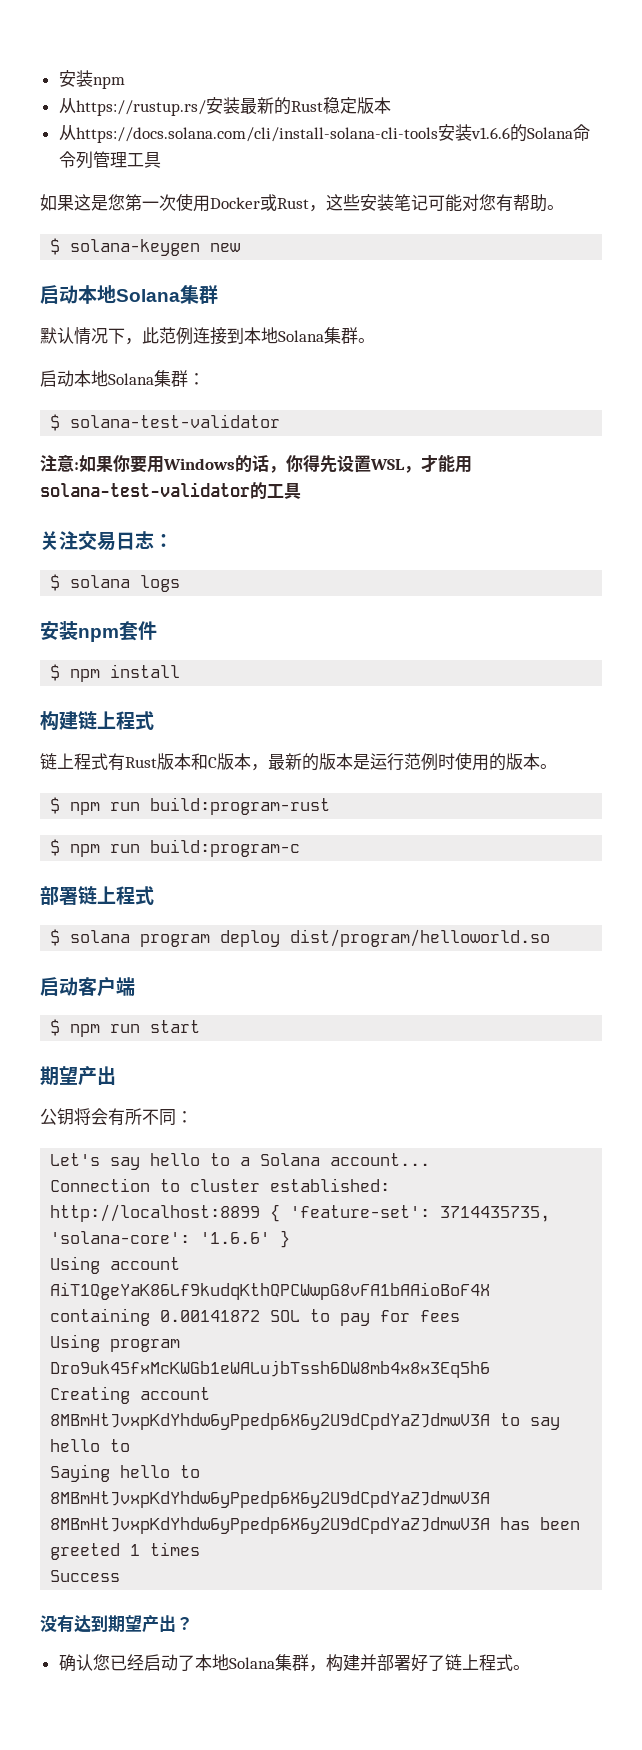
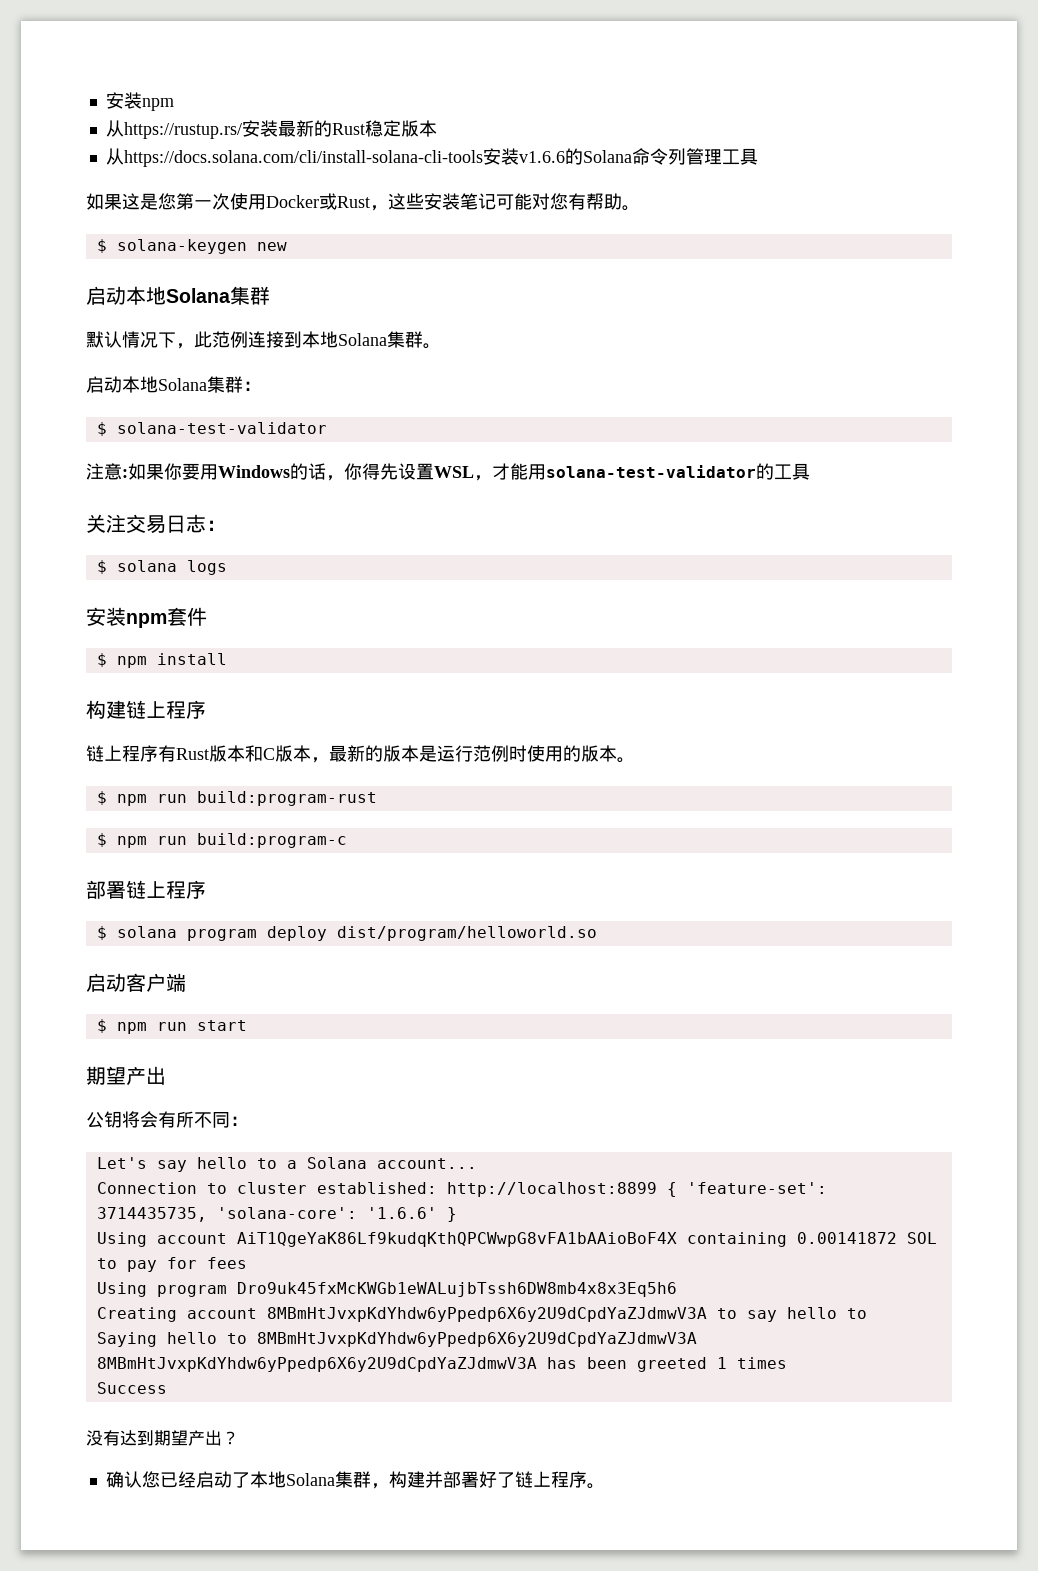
[135,711,154,730] [40,753,108,770] 式 // 链上程式 -> [186,700,206,719] [86,745,158,762] 序 // 链上程序
[135,886,154,905] 式 -> [186,880,206,899] 序
[495,1654,513,1671] 式 -> [568,1471,587,1488] 序

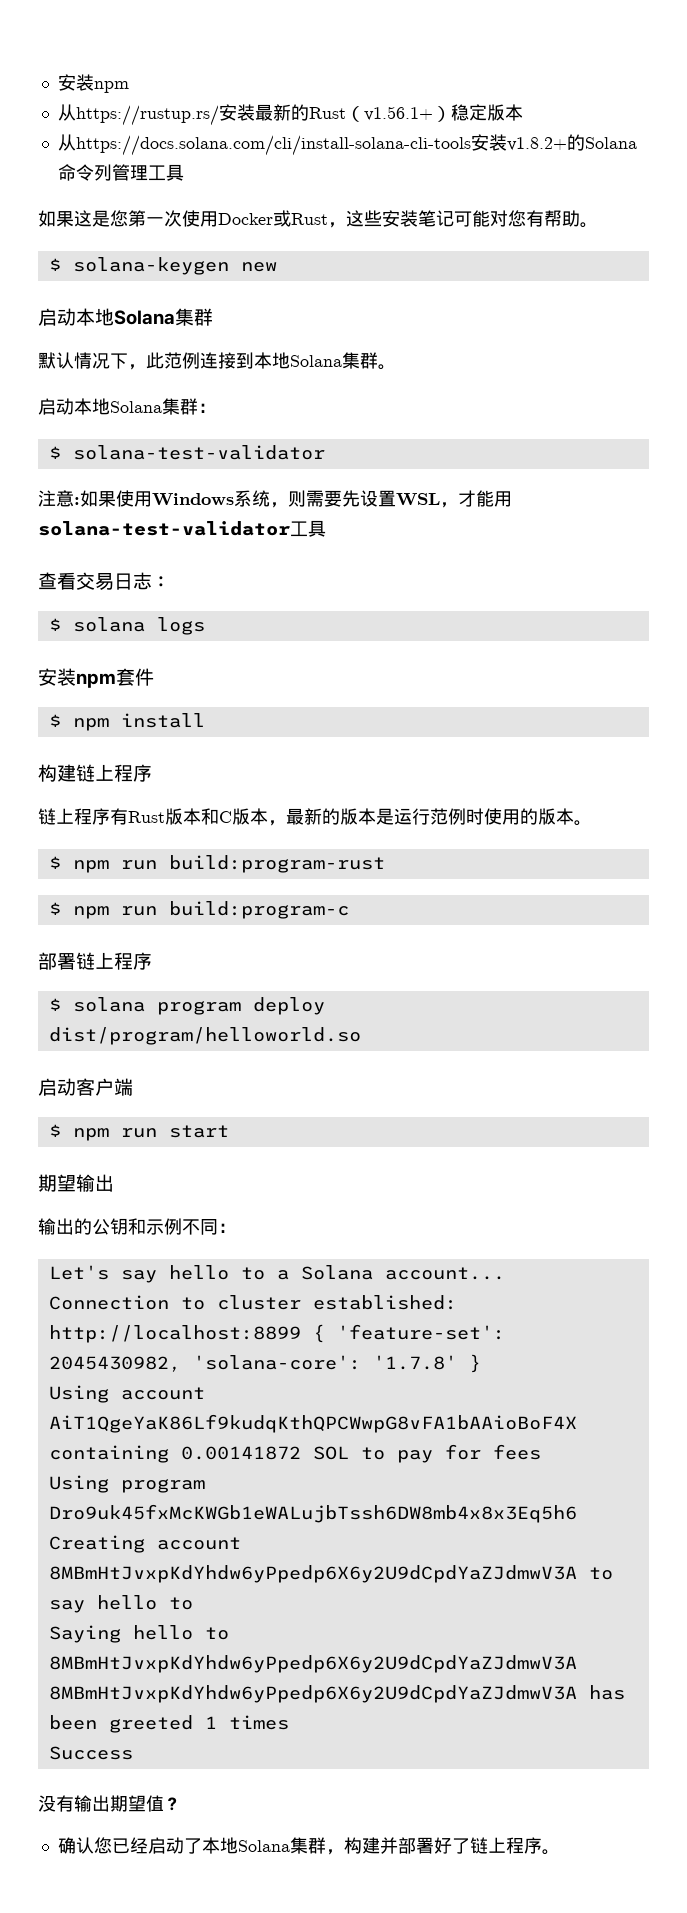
(365, 129) none -> [345,106,451,122] （v1.56.1+）
[518,151,565,163] v1.6.6 -> [506,137,567,151] v1.8.2+
[164,463,380,481] 你要用Windows的话，你得 -> [116,490,342,508] 使用Windows系统，则需要
[756,463,810,480] [86,514,126,533] 的工具 // 关注 -> [290,520,326,537] [38,572,76,590] 工具 // 查看
[126,1066,146,1085] 产 -> [76,1174,95,1192] 输
[86,1111,194,1128] 公钥将会有所 -> [38,1218,182,1235] 输出的公钥和示例
[96,1207,437,1222] 3714435735, 'solana-core': '1.6.6' -> [48,1355,457,1372] 2045430982, 'solana-core': '1.7.8'
[120,1430,222,1446] 达到期望产出 -> [74,1795,164,1812] 输出期望值

